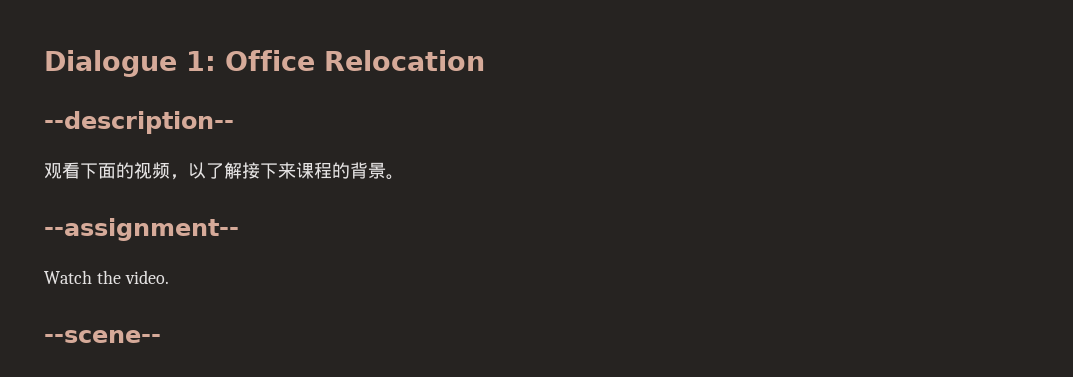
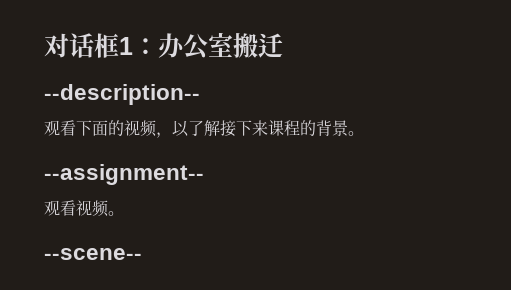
[44,50,485,77] Dialogue 1: Office Relocation -> [44,32,283,60] 对话框1：办公室搬迁
[44,270,169,284] Watch the video. -> [44,200,124,217] 观看视频。

